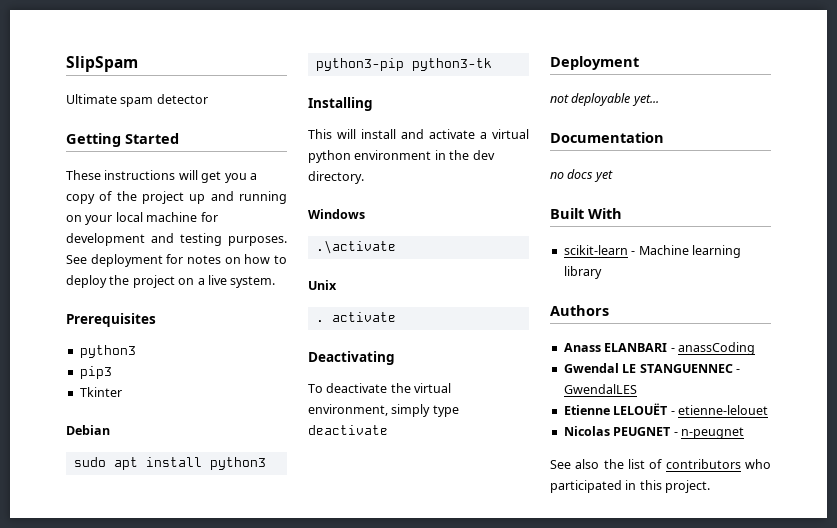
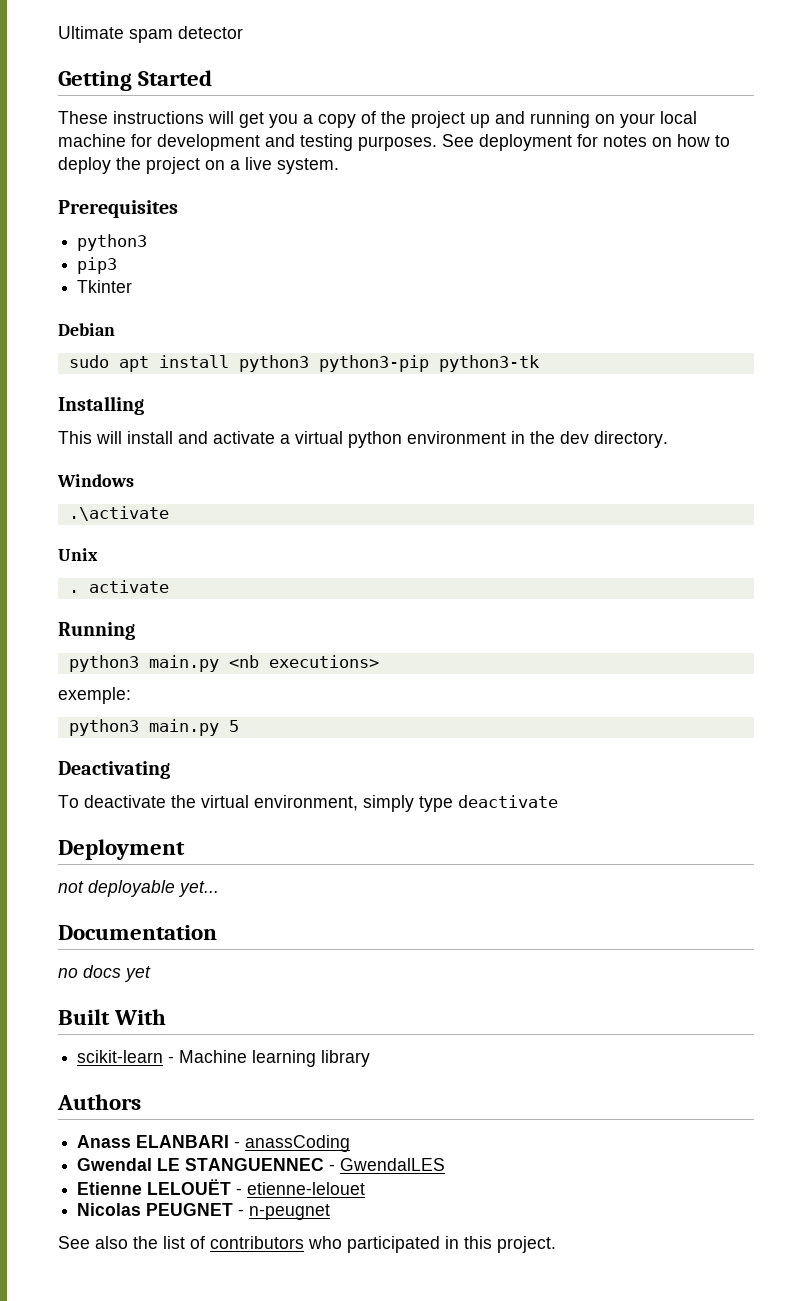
[66,56,138,72] SlipSpam // -> (58, 32) none
(396, 317) none -> [58,622,135,640] [68,655,379,672] [58,687,131,704] [68,719,239,736] // Running // python3 main.py <nb executions> // exemple: // python3 main.py 5

